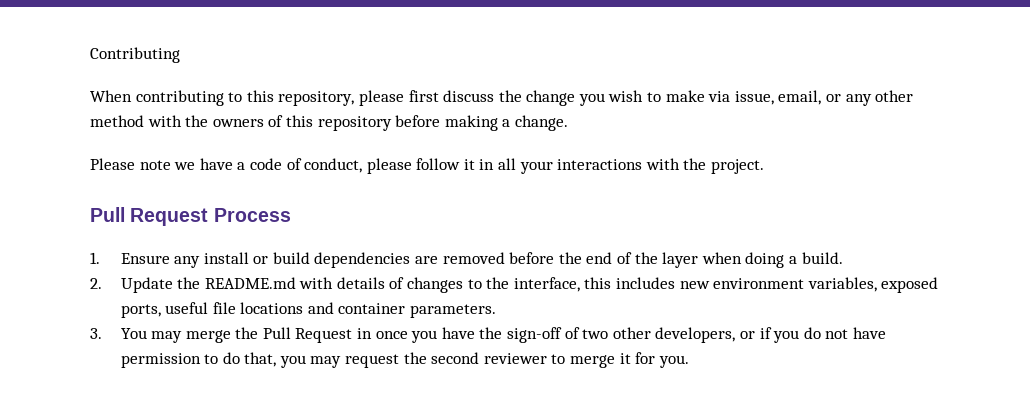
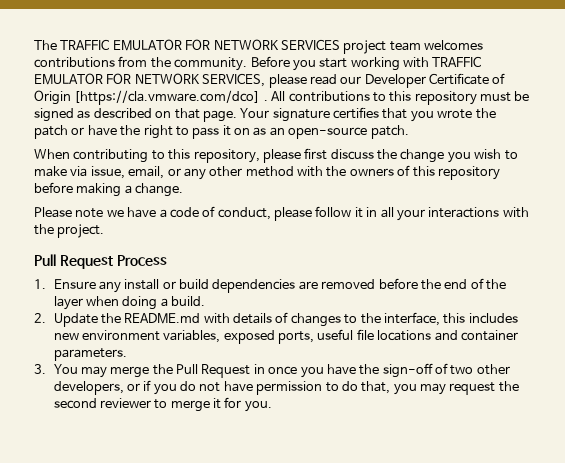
[90,47,180,63] Contributing -> [34,39,483,54] [34,56,482,71] [34,73,506,88] [34,90,530,105] [34,107,496,122] [34,125,409,139] The TRAFFIC EMULATOR FOR NETWORK SERVICES project team welcomes contributions from the community. Before you start working with TRAFFIC EMULATOR FOR NETWORK SERVICES, please read our Developer Certificate of Origin [https://cla.vmware.com/dco] . All contributions to this repository must be signed as described on that page. Your signature certifies that you wrote the patch or have the right to pass it on as an open-source patch.

